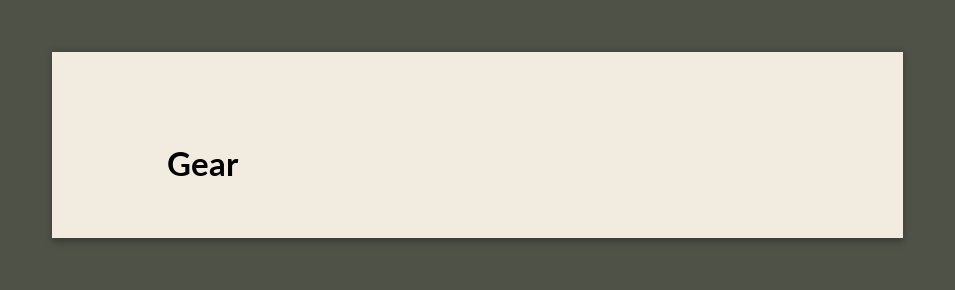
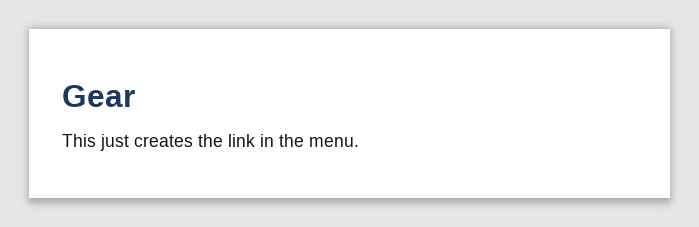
(239, 164) none -> [62,134,359,151] // This just creates the link in the menu.

